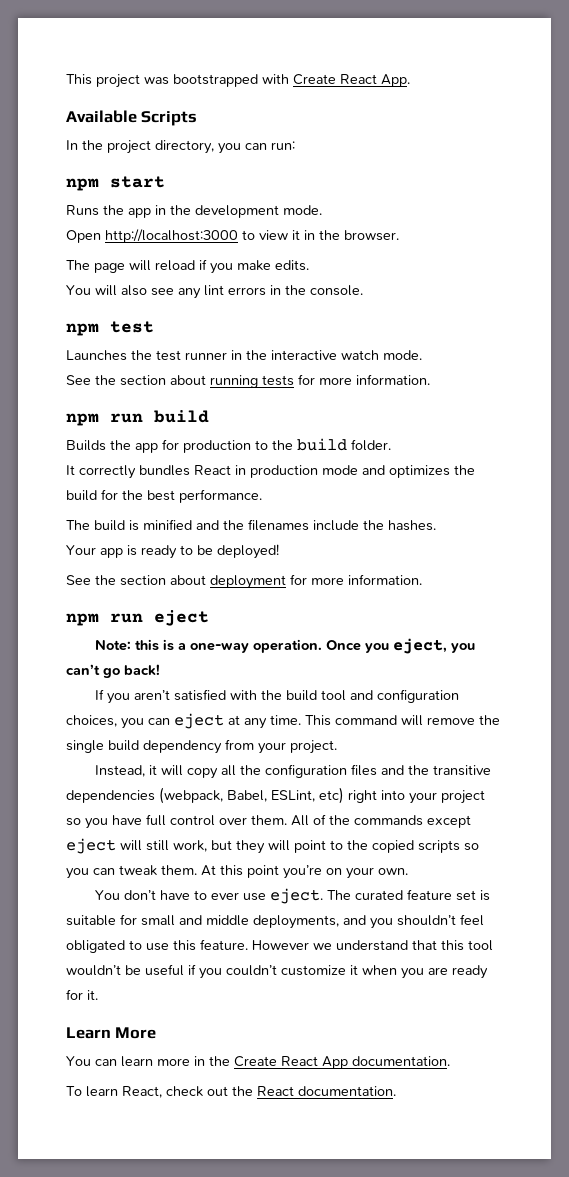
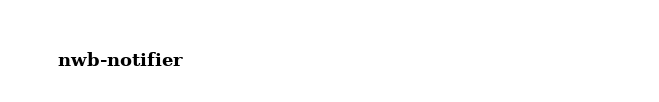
[66,74,410,88] [66,110,198,126] [66,140,295,154] [66,176,165,191] [66,205,322,218] [66,229,399,243] [66,259,309,274] [66,285,363,299] [66,321,154,336] [66,350,422,361] [66,374,430,388] [66,410,209,426] [66,438,391,453] [66,465,475,479] [66,489,262,503] [66,519,436,531] [66,544,279,559] [66,574,422,589] [66,610,209,626] [95,638,476,654] [66,664,160,678] [95,689,460,704] [66,713,500,729] [66,739,337,754] [95,764,492,779] [66,787,485,804] [66,814,471,829] [66,838,479,854] [66,865,408,879] [95,888,491,904] [66,914,484,929] [66,939,493,953] [66,964,488,979] [66,989,98,1000] [66,1027,157,1039] [66,1056,450,1069] [66,1086,396,1098] This project was bootstrapped with Create React App. // Available Scripts // In the project directory, you can run: // npm start // Runs the app in the development mode. // Open http://localhost:3000 to view it in the browser. // The page will reload if you make edits. // You will also see any lint errors in the console. // npm test // Launches the test runner in the interactive watch mode. // See the section about running tests for more information. // npm run build // Builds the app for production to the build folder. // It correctly bundles React in production mode and optimizes the build for the best performance. // The build is minified and the filenames include the hashes. // Your app is ready to be deployed! // See the section about deployment for more information. // npm run eject // Note: this is a one-way operation. Once you eject, you can’t go back! // If you aren’t satisfied with the build tool and configuration choices, you can eject at any time. This command will remove the single build dependency from your project. // Instead, it will copy all the configuration files and the transitive dependencies (webpack, Babel, ESLint, etc) right into your project so you have full control over them. All of the commands except eject will still work, but they will point to the copied scripts so you can tweak them. At this point you’re on your own. // You don’t have to ever use eject. The curated feature set is suitable for small and middle deployments, and you shouldn’t feel obligated to use this feature. However we understand that this tool wouldn’t be useful if you couldn’t customize it when you are ready for it. // Learn More // You can learn more in the Create React App documentation. // To learn React, check out the React documentation. -> [58,52,183,66] nwb-notifier

